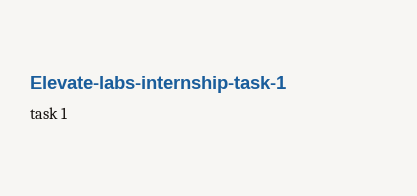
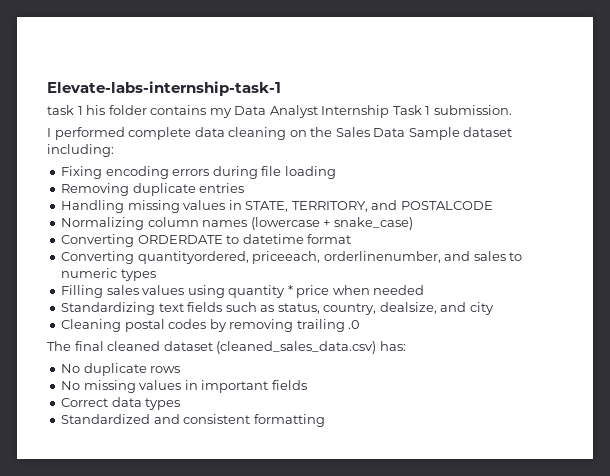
(68, 113) none -> [86,105,512,118] [47,127,513,140] [47,144,114,157] [61,166,336,179] [61,183,245,196] [61,200,493,213] [61,217,413,230] [61,234,352,247] [61,251,523,264] [61,268,156,281] [61,285,425,298] [61,302,494,315] [61,319,361,332] [47,341,406,354] [61,363,181,376] [61,380,307,393] [61,397,181,410] [61,414,325,427] his folder contains my Data Analyst Internship Task 1 submission. // I performed complete data cleaning on the Sales Data Sample dataset including: // Fixing encoding errors during file loading // Removing duplicate entries // Handling missing values in STATE, TERRITORY, and POSTALCODE // Normalizing column names (lowercase + snake_case) // Converting ORDERDATE to datetime format // Converting quantityordered, priceeach, orderlinenumber, and sales to numeric types // Filling sales values using quantity * price when needed // Standardizing text fields such as status, country, dealsize, and city // Cleaning postal codes by removing trailing .0 // The final cleaned dataset (cleaned_sales_data.csv) has: // No duplicate rows // No missing values in important fields // Correct data types // Standardized and consistent formatting

